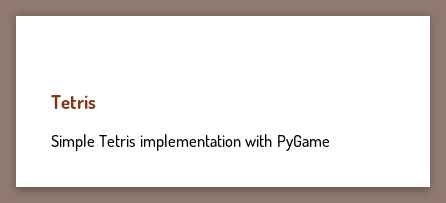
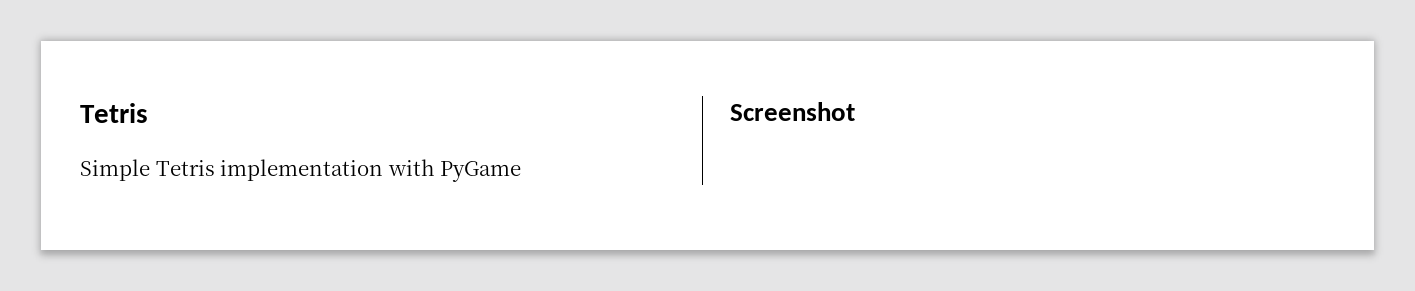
(330, 143) none -> [730,102,855,121] // Screenshot

